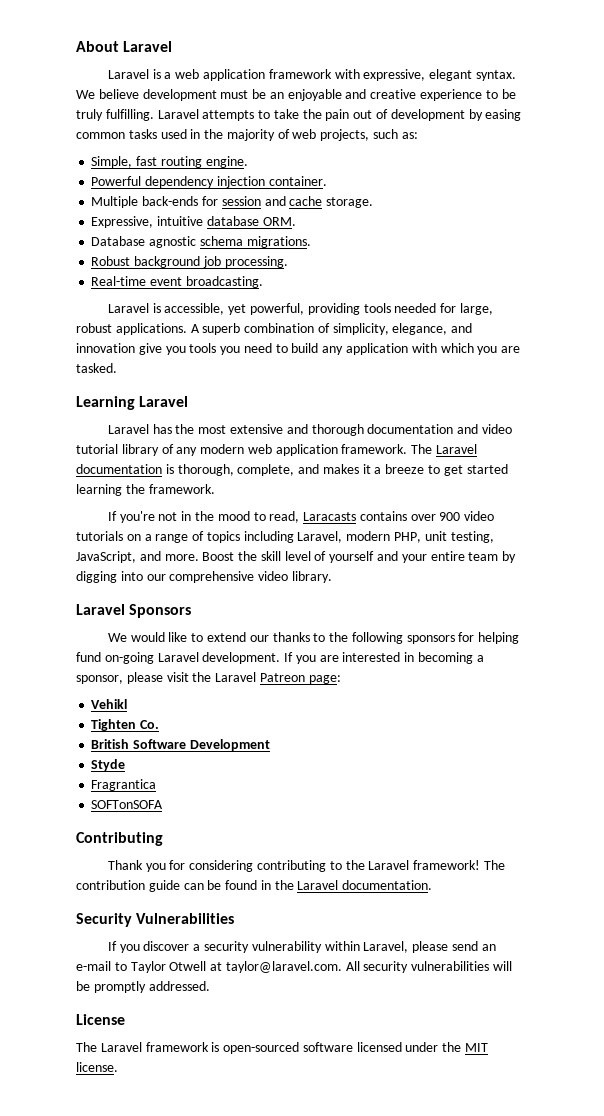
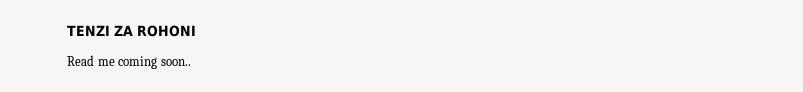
[76,41,173,52] [107,69,516,81] [76,89,516,101] [76,109,522,121] [76,129,418,141] [91,156,248,168] [91,176,327,188] [91,196,374,208] [91,216,296,228] [91,236,311,248] [91,256,288,268] [91,276,263,288] [107,303,493,315] [76,323,473,335] [76,343,521,355] [76,363,117,373] [76,396,189,410] [107,424,512,436] [76,444,478,456] [76,464,508,476] [76,484,215,496] [107,511,495,523] [76,531,494,543] [76,551,517,563] [76,571,332,583] [76,604,192,618] [107,632,520,644] [76,652,484,664] [76,672,341,684] [91,699,128,709] [91,719,160,731] [91,739,270,751] [91,759,126,771] [91,779,157,791] [91,800,164,809] [76,832,163,846] [107,860,505,872] [76,880,433,892] [76,913,235,927] [107,941,496,953] [76,961,513,973] [76,981,210,993] [76,1014,125,1025] [76,1042,489,1054] [76,1062,118,1072] About Laravel // Laravel is a web application framework with expressive, elegant syntax. We believe development must be an enjoyable and creative experience to be truly fulfilling. Laravel attempts to take the pain out of development by easing common tasks used in the majority of web projects, such as: // Simple, fast routing engine. // Powerful dependency injection container. // Multiple back-ends for session and cache storage. // Expressive, intuitive database ORM. // Database agnostic schema migrations. // Robust background job processing. // Real-time event broadcasting. // Laravel is accessible, yet powerful, providing tools needed for large, robust applications. A superb combination of simplicity, elegance, and innovation give you tools you need to build any application with which you are tasked. // Learning Laravel // Laravel has the most extensive and thorough documentation and video tutorial library of any modern web application framework. The Laravel documentation is thorough, complete, and makes it a breeze to get started learning the framework. // If you're not in the mood to read, Laracasts contains over 900 video tutorials on a range of topics including Laravel, modern PHP, unit testing, JavaScript, and more. Boost the skill level of yourself and your entire team by digging into our comprehensive video library. // Laravel Sponsors // We would like to extend our thanks to the following sponsors for helping fund on-going Laravel development. If you are interested in becoming a sponsor, please visit the Laravel Patreon page: // Vehikl // Tighten Co. // British Software Development // Styde // Fragrantica // SOFTonSOFA // Contributing // Thank you for considering contributing to the Laravel framework! The contribution guide can be found in the Laravel documentation. // Security Vulnerabilities // If you discover a security vulnerability within Laravel, please send an e-mail to Taylor Otwell at taylor@laravel.com. All security vulnerabilities will be promptly addressed. // License // The Laravel framework is open-sourced software licensed under the MIT license. -> [67,25,196,37] [67,55,191,69] TENZI ZA ROHONI // Read me coming soon..

